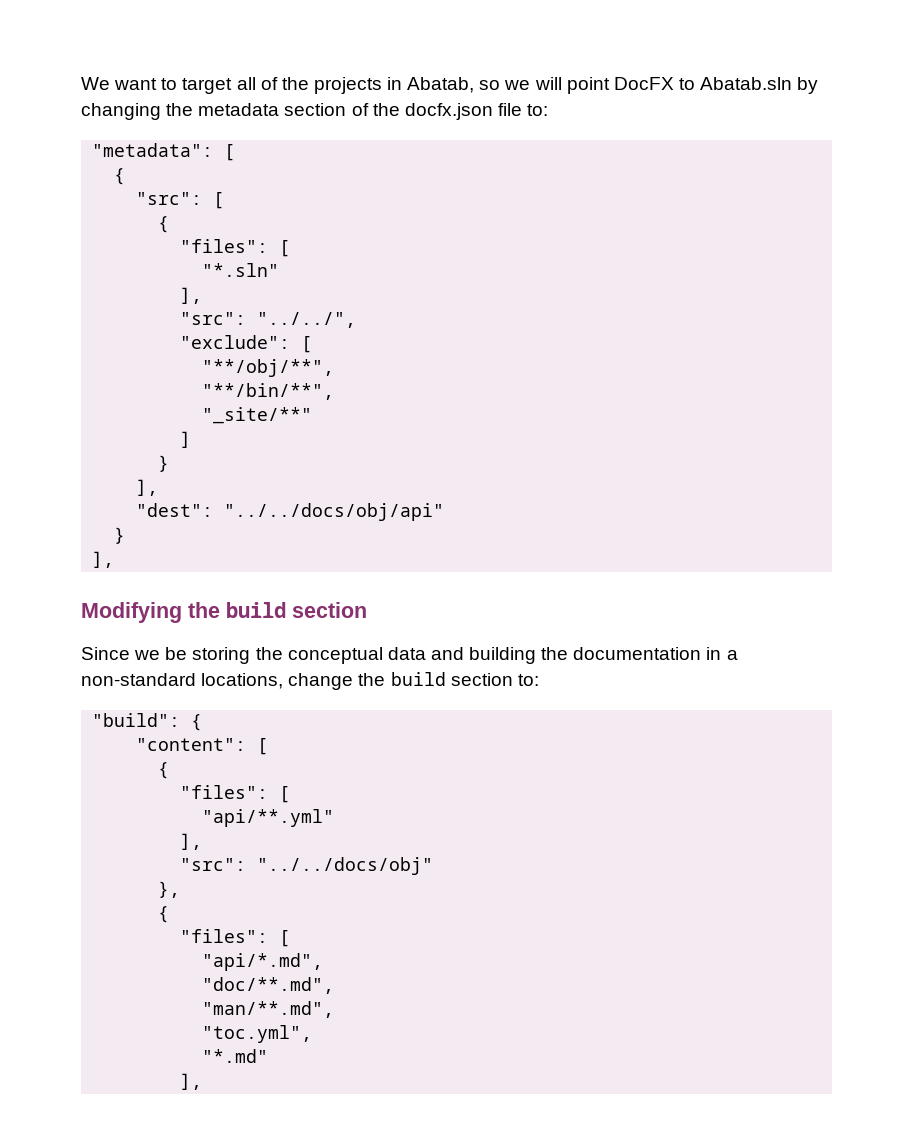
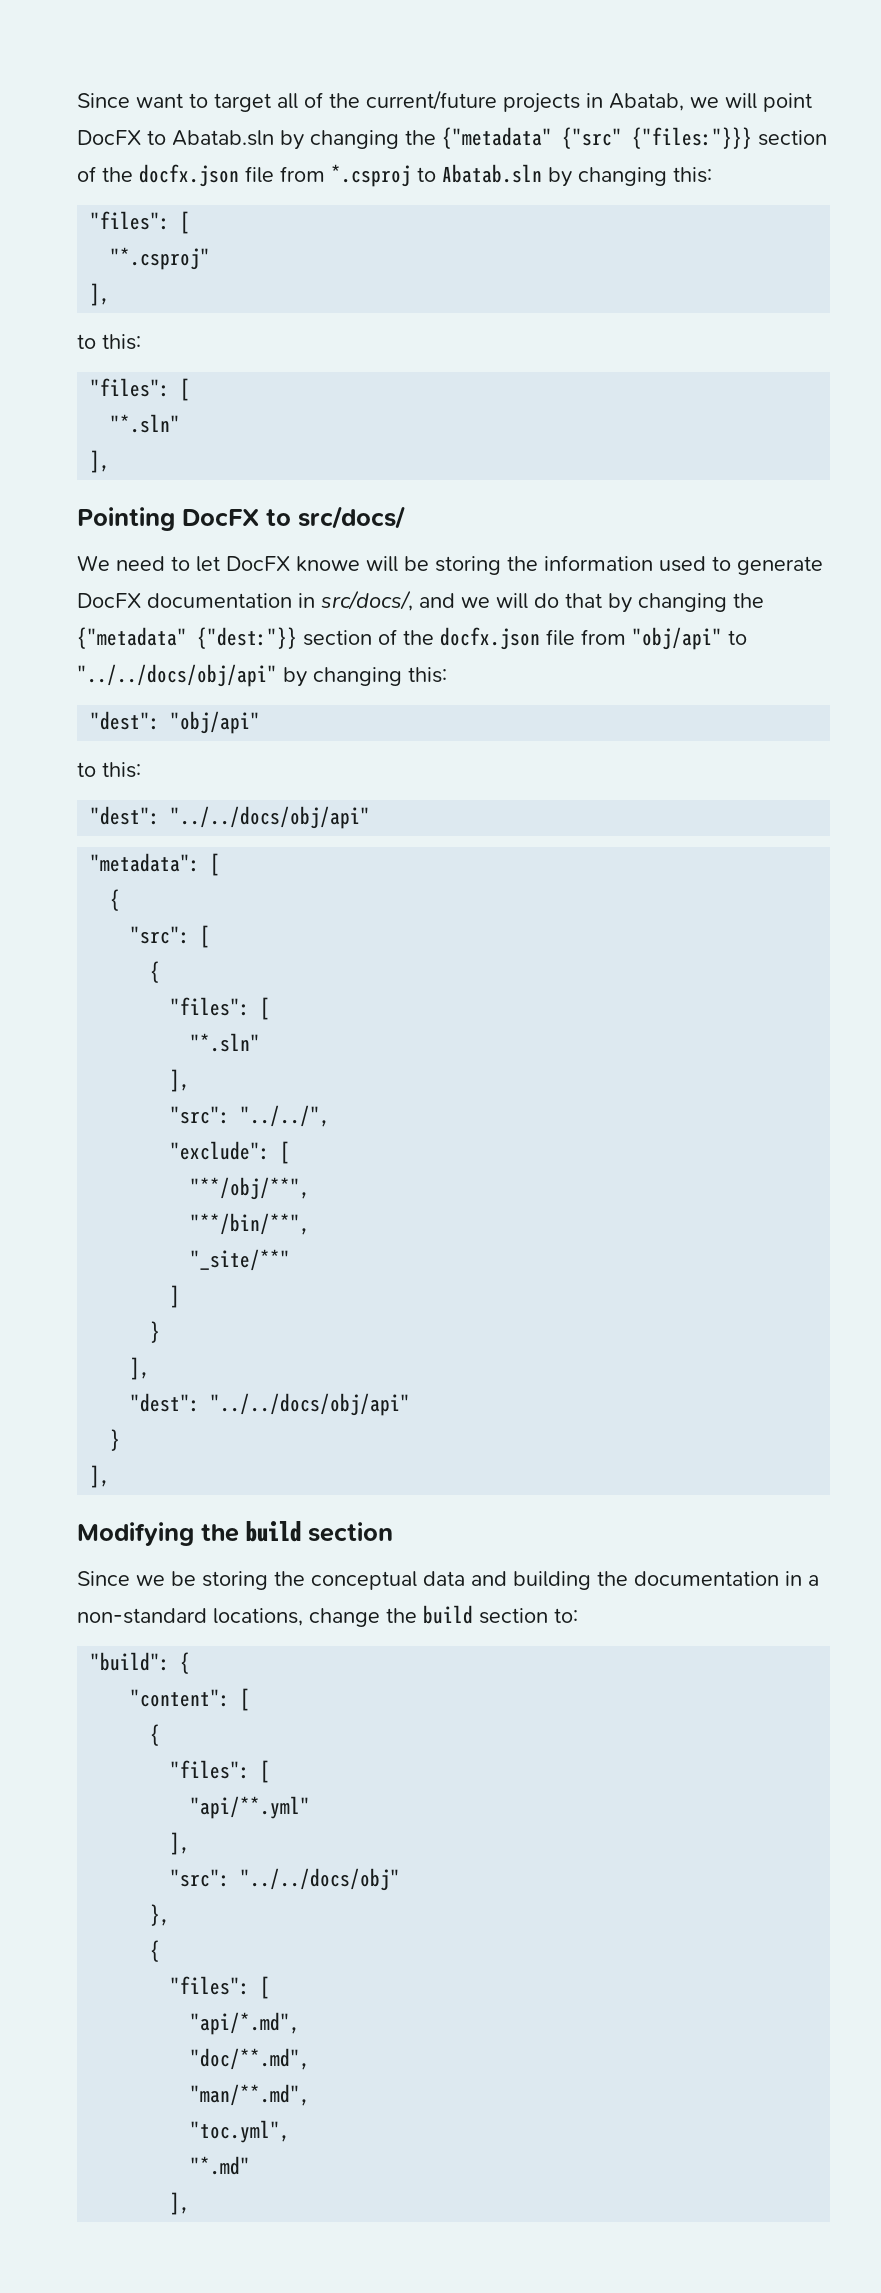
[81,77,110,90] We -> [77,93,130,108] Since
(309, 83) none -> [366,90,497,110] current/future
[479,80,501,90] so -> (684, 102) none
[198,103,549,120] metadata section of the docfx.json file to: -> [442,127,827,149] [77,164,712,187] [90,211,191,234] [110,247,211,270] [90,283,111,306] [77,334,141,350] [90,378,191,401] [110,414,181,433] [90,450,111,473] [77,506,405,531] [77,555,823,575] [77,590,764,613] [77,627,747,650] [77,664,447,687] [90,711,261,734] [77,762,141,778] [90,806,371,829] {"metadata" {"src" {"files:"}}} section of the docfx.json file from *.csproj to Abatab.sln by changing this: // "files": [ // "*.csproj" // ], // to this: // "files": [ // "*.sln" // ], // Pointing DocFX to src/docs/ // We need to let DocFX knowe will be storing the information used to generate DocFX documentation in src/docs/, and we will do that by changing the {"metadata" {"dest:"}} section of the docfx.json file from "obj/api" to "../../docs/obj/api" by changing this: // "dest": "obj/api" // to this: // "dest": "../../docs/obj/api"

